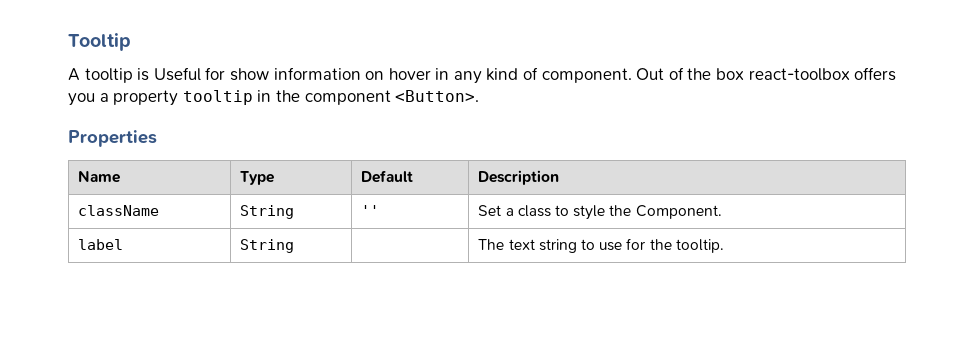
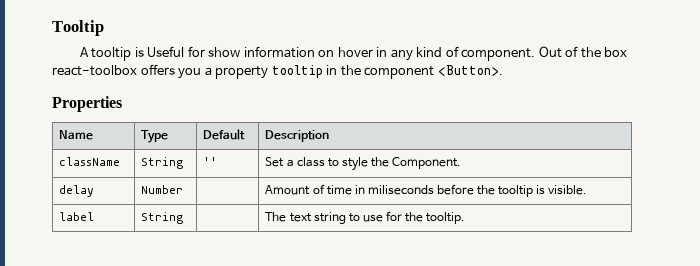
(722, 212) none -> [59,185,95,197] [141,185,184,194] [265,184,588,197] // delay | Number | | Amount of time in miliseconds before the tooltip is visible.

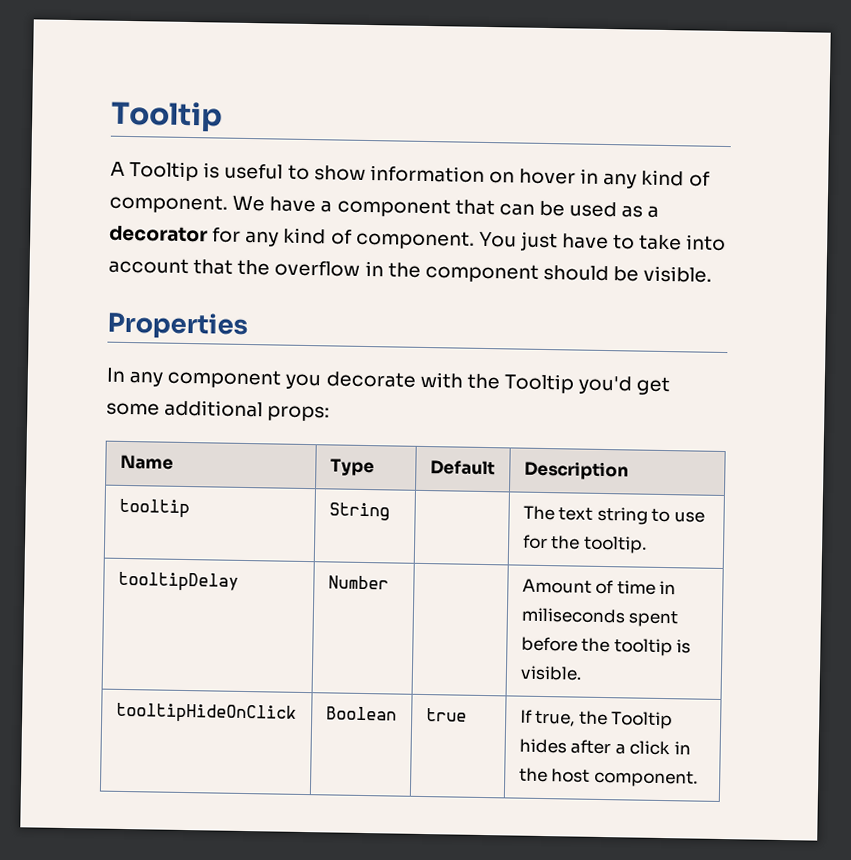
[91,46,205,61] tooltip is Useful for -> [129,161,310,182] Tooltip is useful to
[538,46,628,58] [52,64,503,79] [52,96,122,112] [59,130,94,140] [141,130,169,143] [203,129,246,140] [265,130,330,142] [59,157,121,166] [141,157,184,169] [203,157,218,166] [265,157,462,171] [59,185,95,197] [141,185,184,194] [265,184,588,197] [59,212,95,221] Out of the box react-toolbox offers you a property tooltip in the component <Button>. // Properties // Name | Type | Default | Description // className | String | '' | Set a class to style the Component. // delay | Number | | Amount of time in miliseconds before the tooltip is visible. // label -> [232,195,660,218] [109,225,727,252] [108,257,713,283] [107,311,248,341] [106,367,671,396] [106,399,331,422] [119,454,174,470] [329,458,375,477] [429,460,495,476] [523,460,629,481] [118,498,190,519] We have a component that can be used as a decorator for any kind of component. You just have to take into account that the overflow in the component should be visible. // Properties // In any component you decorate with the Tooltip you'd get some additional props: // Name | Type | Default | Description // tooltip
(466, 218) none -> [117,571,239,592] [327,575,389,590] [521,578,677,595] [520,607,679,628] [520,636,692,657] [519,665,582,681] [115,702,297,724] [325,706,397,721] [425,708,467,722] [519,709,674,730] [518,738,691,756] [518,767,698,788] // tooltipDelay | Number | | Amount of time in miliseconds spent before the tooltip is visible. // tooltipHideOnClick | Boolean | true | If true, the Tooltip hides after a click in the host component.

